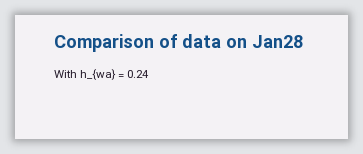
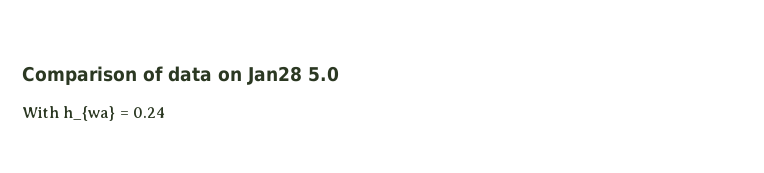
(303, 41) none -> [308,66,339,82] 5.0

